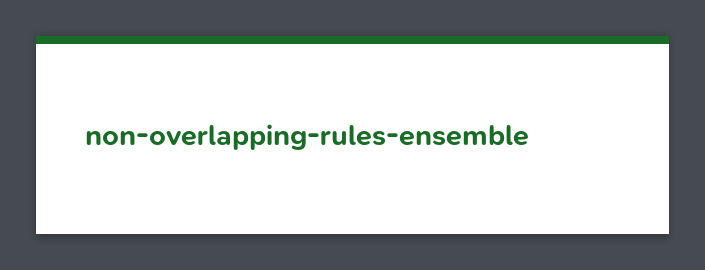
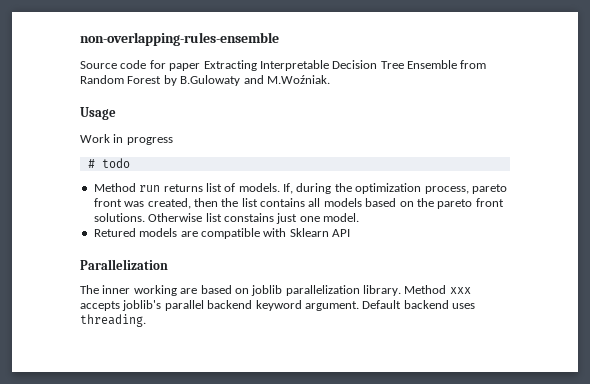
(529, 137) none -> [80,60,487,71] [80,75,330,86] [80,107,116,120] [80,134,173,145] [87,158,130,168] [93,183,507,194] [93,198,504,209] [93,213,359,224] [93,228,350,239] [80,259,168,270] [80,285,471,296] [80,300,475,311] [80,314,146,327] // Source code for paper Extracting Interpretable Decision Tree Ensemble from Random Forest by B.Gulowaty and M.Woźniak. // Usage // Work in progress // # todo // Method run returns list of models. If, during the optimization process, pareto front was created, then the list contains all models based on the pareto front solutions. Otherwise list constains just one model. // Retured models are compatible with Sklearn API // Parallelization // The inner working are based on joblib parallelization library. Method xxx accepts joblib's parallel backend keyword argument. Default backend uses threading.

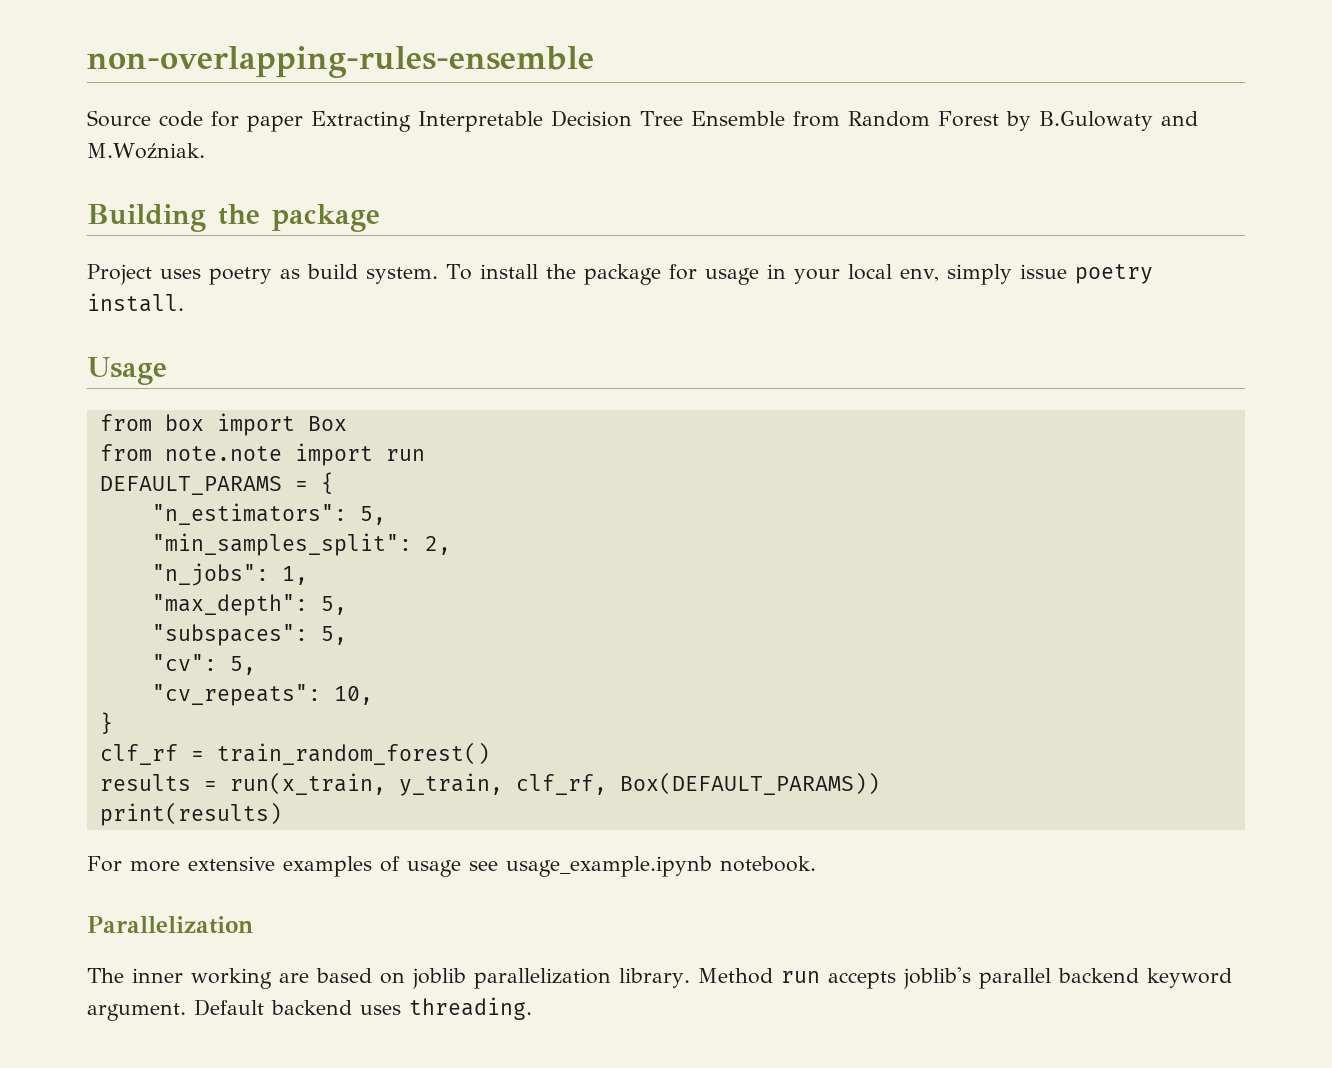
[80,107,116,120] [80,134,173,145] [87,158,130,168] [93,183,507,194] [93,198,504,209] [93,213,359,224] [93,228,350,239] Usage // Work in progress // # todo // Method run returns list of models. If, during the optimization process, pareto front was created, then the list contains all models based on the pareto front solutions. Otherwise list constains just one model. // Retured models are compatible with Sklearn API -> [87,204,380,232] [87,264,1153,285] [87,293,184,312] [87,357,167,385] [99,413,347,436] [99,443,425,466] [99,472,334,495] [151,503,386,525] [151,533,451,556] [151,563,308,586] [151,594,347,616] [151,624,347,646] [151,654,256,675] [151,684,373,706] [99,712,113,734] [99,742,490,765] [99,772,880,796] [99,802,282,826] [87,856,816,877] Building the package // Project uses poetry as build system. To install the package for usage in your local env, simply issue poetry install. // Usage // from box import Box // from note.note import run // DEFAULT_PARAMS = { // "n_estimators": 5, // "min_samples_split": 2, // "n_jobs": 1, // "max_depth": 5, // "subspaces": 5, // "cv": 5, // "cv_repeats": 10, // } // clf_rf = train_random_forest() // results = run(x_train, y_train, clf_rf, Box(DEFAULT_PARAMS)) // print(results) // For more extensive examples of usage see usage_example.ipynb notebook.
[449,287,471,294] xxx -> [780,971,820,983] run

